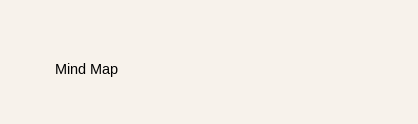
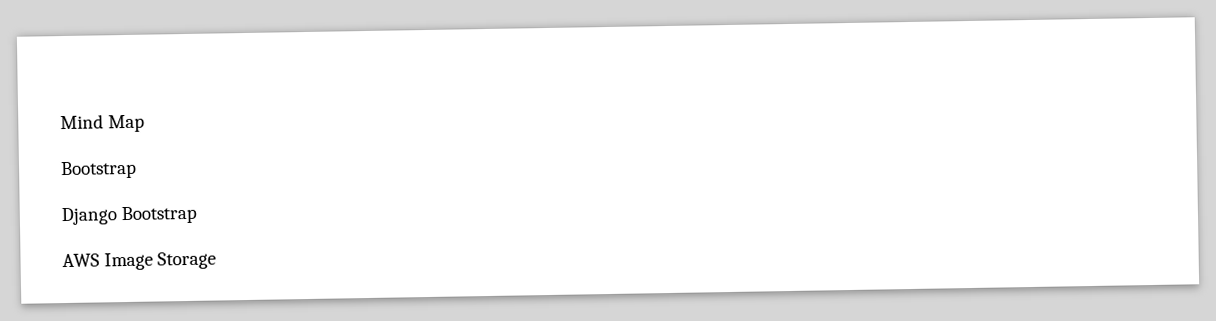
(118, 70) none -> [60,160,137,180] [61,205,198,226] [62,251,217,271] // Bootstrap // Django Bootstrap // AWS Image Storage

